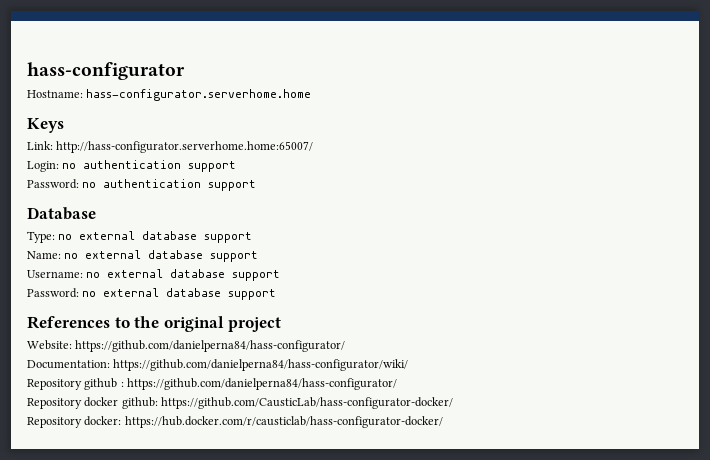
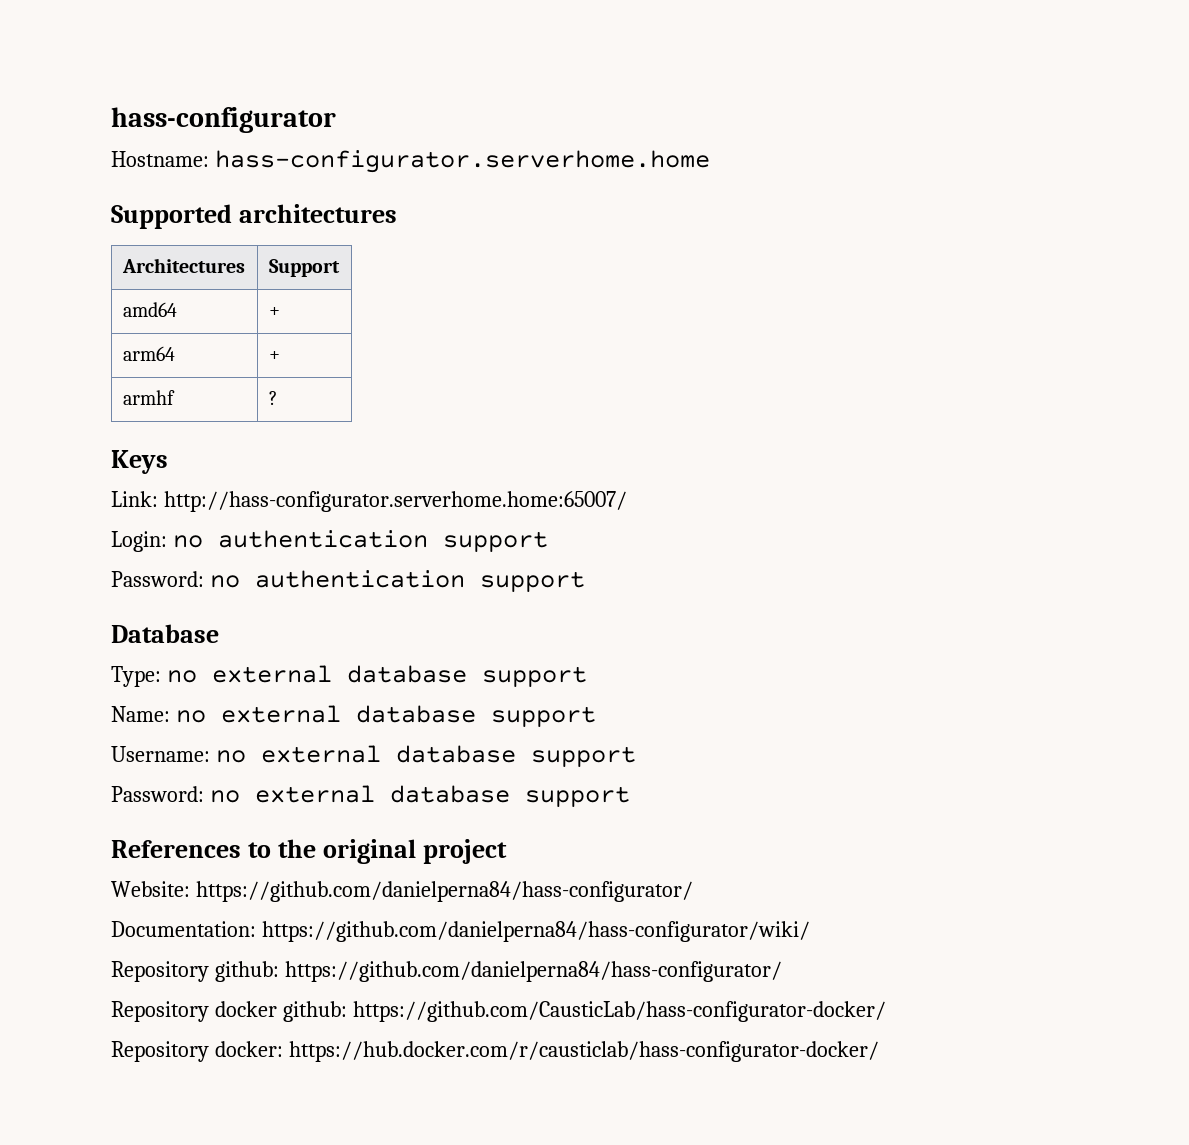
(312, 95) none -> [111,204,397,229] [121,258,245,273] [268,259,340,277] [122,302,177,317] [268,307,280,317] [122,346,175,361] [268,351,280,361] [122,390,175,405] [268,391,277,405] // Supported architectures // Architectures | Support // amd64 | + // arm64 | + // armhf | ?
[84,378,124,390] github : -> [214,961,279,982] github:

